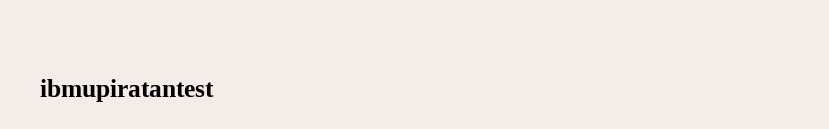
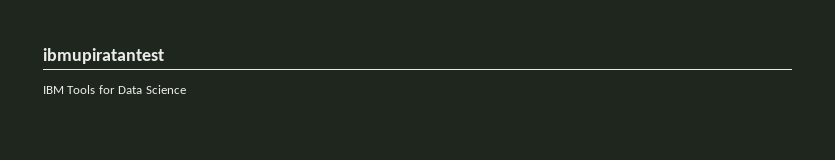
(214, 90) none -> [43,85,186,94] // IBM Tools for Data Science

